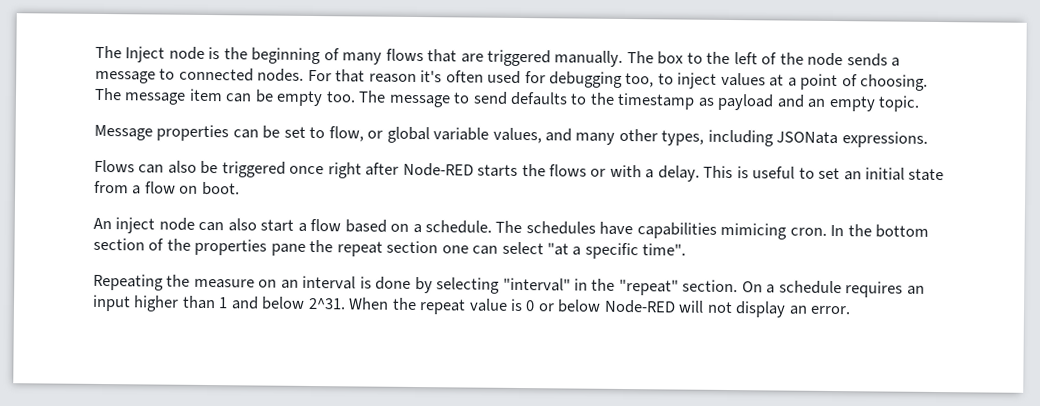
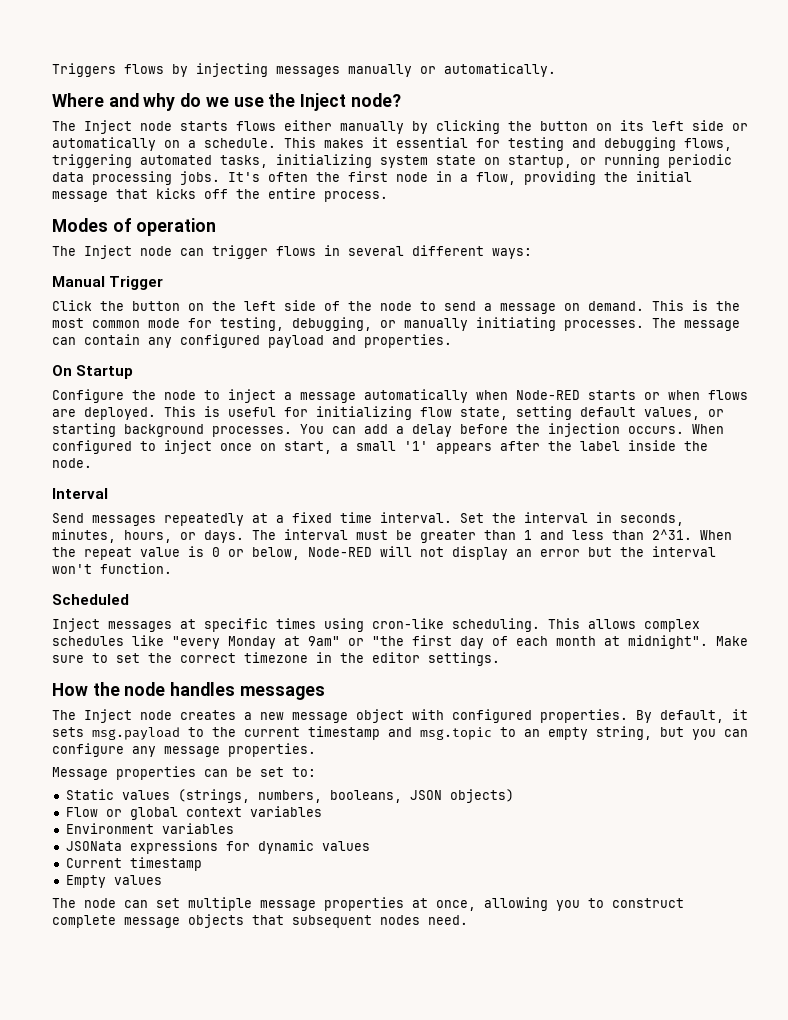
[95,45,703,67] The Inject node is the beginning of many flows that are triggered manually. The box to -> [52,63,556,77] [52,93,401,111] [52,120,748,134] [52,137,732,151] [52,154,732,168] [52,171,692,185] [52,188,388,202] [52,218,217,236] [52,245,532,259] [52,276,164,290] [52,300,204,311] Triggers flows by injecting messages manually or automatically. // Where and why do we use the Inject node? // The Inject node starts flows either manually by clicking the button on its left side or automatically on a schedule. This makes it essential for testing and debugging flows, triggering automated tasks, initializing system state on startup, or running periodic data processing jobs. It's often the first node in a flow, providing the initial message that kicks off the entire process. // Modes of operation // The Inject node can trigger flows in several different ways: // Manual Trigger // Click the button on
(758, 58) none -> [284,300,316,311] side
[846,53,901,67] [95,67,929,91] [94,87,921,112] [94,124,928,148] [94,159,945,182] [94,180,240,196] [93,217,930,240] [93,237,687,260] [93,273,925,298] [92,294,180,312] sends a message to connected nodes. For that reason it's often used for debugging too, to inject values at a point of choosing. The message item can be empty too. The message to send defaults to the timestamp as payload and an empty topic. // Message properties can be set to flow, or global variable values, and many other types, including JSONata expressions. // Flows can also be triggered once right after Node-RED starts the flows or with a delay. This is useful to set an initial state from a flow on boot. // An inject node can also start a flow based on a schedule. The schedules have capabilities mimicing cron. In the bottom section of the properties pane the repeat section one can select "at a specific time". // Repeating the measure on an interval is done by selecting "interval" in the "repeat" section. On a schedule requires an input higher -> [420,300,740,314] [52,317,740,331] [52,334,452,348] [52,365,134,379] [52,389,748,403] [52,406,724,420] [52,423,724,437] [52,440,708,454] [52,458,92,468] [52,488,108,499] [52,512,684,526] [52,529,476,543] to send a message on demand. This is the most common mode for testing, debugging, or manually initiating processes. The message can contain any configured payload and properties. // On Startup // Configure the node to inject a message automatically when Node-RED starts or when flows are deployed. This is useful for initializing flow state, setting default values, or starting background processes. You can add a delay before the injection occurs. When configured to inject once on start, a small '1' appears after the label inside the node. // Interval // Send messages repeatedly at a fixed time interval. Set the interval in seconds, minutes, hours, or days. The interval must be greater
[261,296,306,310] below -> [572,530,644,540] less than
[557,299,602,313] below -> [252,547,300,560] below,
[810,305,852,315] error. -> [540,546,716,557] [52,563,172,574] [52,594,129,605] [52,618,700,632] [52,635,748,649] [52,652,500,666] [52,682,325,700] [52,709,748,723] [52,726,748,740] [52,743,316,757] [52,766,316,780] [65,789,514,803] [65,806,322,820] [65,823,234,834] [65,840,370,854] [65,857,202,871] [65,875,162,888] [52,897,684,911] [52,914,468,928] error but the interval won't function. // Scheduled // Inject messages at specific times using cron-like scheduling. This allows complex schedules like "every Monday at 9am" or "the first day of each month at midnight". Make sure to set the correct timezone in the editor settings. // How the node handles messages // The Inject node creates a new message object with configured properties. By default, it sets msg.payload to the current timestamp and msg.topic to an empty string, but you can configure any message properties. // Message properties can be set to: // Static values (strings, numbers, booleans, JSON objects) // Flow or global context variables // Environment variables // JSONata expressions for dynamic values // Current timestamp // Empty values // The node can set multiple message properties at once, allowing you to construct complete message objects that subsequent nodes need.

